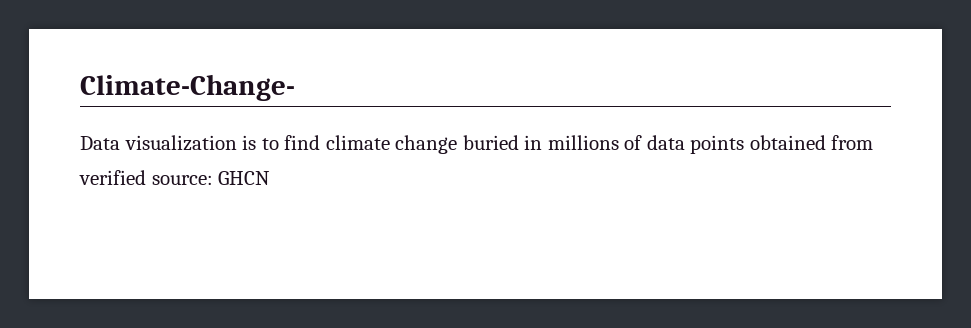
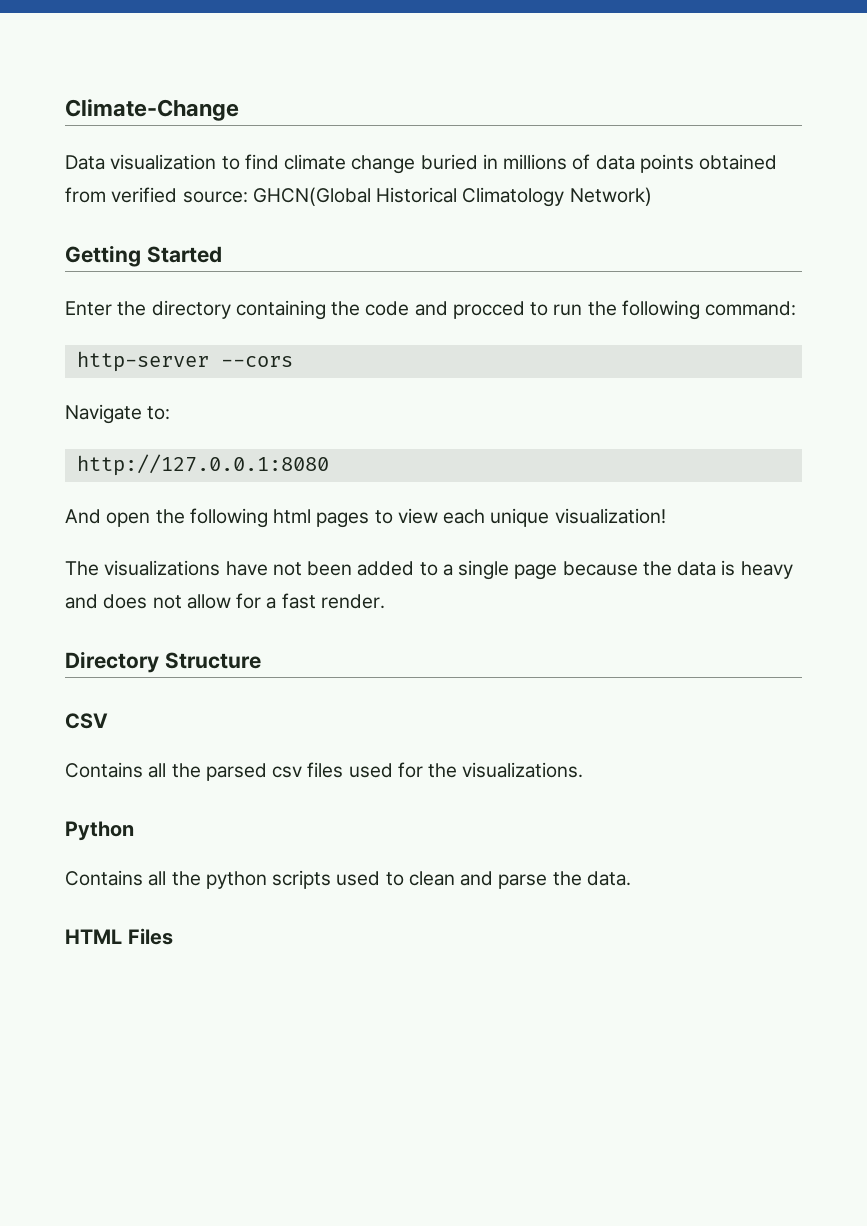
[80,74,295,101] Climate-Change- -> [65,99,239,121] Climate-Change
[242,135,257,150] is -> (217, 162) none
[218,171,271,185] GHCN -> [252,187,652,207] [65,245,222,267] [65,300,797,320] [76,351,293,372] [65,404,171,424] [76,454,329,476] [65,508,666,528] [65,560,793,580] [65,593,385,609] [65,651,261,673] [65,713,108,729] [65,762,584,781] [65,821,134,841] [65,870,631,889] [65,928,173,945] GHCN(Global Historical Climatology Network) // Getting Started // Enter the directory containing the code and procced to run the following command: // http-server --cors // Navigate to: // http://127.0.0.1:8080 // And open the following html pages to view each unique visualization! // The visualizations have not been added to a single page because the data is heavy and does not allow for a fast render. // Directory Structure // CSV // Contains all the parsed csv files used for the visualizations. // Python // Contains all the python scripts used to clean and parse the data. // HTML Files

